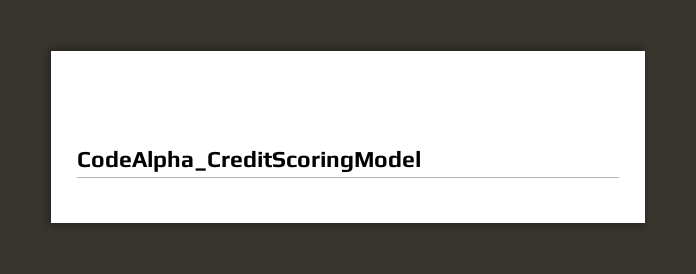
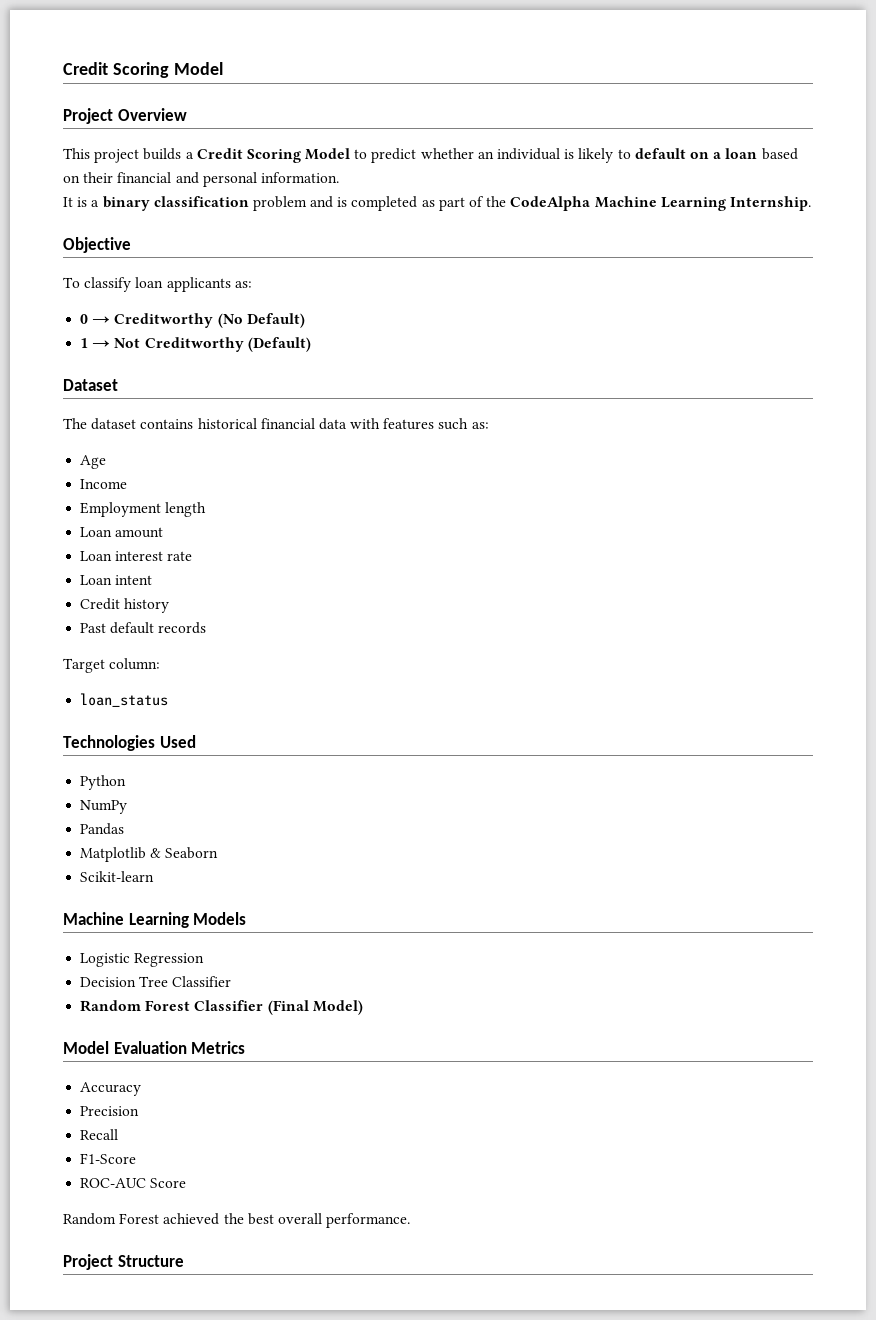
[77,150,421,173] CodeAlpha_CreditScoringModel -> [63,62,223,78] [63,108,187,124] [63,148,798,163] [63,172,339,187] [63,196,811,211] [63,237,131,253] [63,277,252,292] [80,313,305,328] [80,337,311,352] [63,379,118,391] [63,418,489,430] [80,455,107,469] [80,479,128,489] [80,502,207,517] [80,527,164,538] [80,551,193,561] [80,575,153,585] [80,598,170,613] [80,622,207,634] [63,658,161,673] [80,693,169,707] [63,735,196,751] [80,775,127,790] [80,800,128,814] [80,823,125,835] [80,847,219,862] [80,871,155,882] [63,912,247,928] [80,953,205,967] [80,976,232,987] [80,1000,363,1015] [63,1041,246,1054] [80,1082,142,1096] [80,1106,140,1116] [80,1129,119,1140] [80,1153,137,1164] [80,1178,187,1188] [63,1213,411,1228] [63,1254,184,1270] Credit Scoring Model // Project Overview // This project builds a Credit Scoring Model to predict whether an individual is likely to default on a loan based on their financial and personal information. // It is a binary classification problem and is completed as part of the CodeAlpha Machine Learning Internship. // Objective // To classify loan applicants as: // 0 → Creditworthy (No Default) // 1 → Not Creditworthy (Default) // Dataset // The dataset contains historical financial data with features such as: // Age // Income // Employment length // Loan amount // Loan interest rate // Loan intent // Credit history // Past default records // Target column: // loan_status // Technologies Used // Python // NumPy // Pandas // Matplotlib & Seaborn // Scikit-learn // Machine Learning Models // Logistic Regression // Decision Tree Classifier // Random Forest Classifier (Final Model) // Model Evaluation Metrics // Accuracy // Precision // Recall // F1-Score // ROC-AUC Score // Random Forest achieved the best overall performance. // Project Structure

